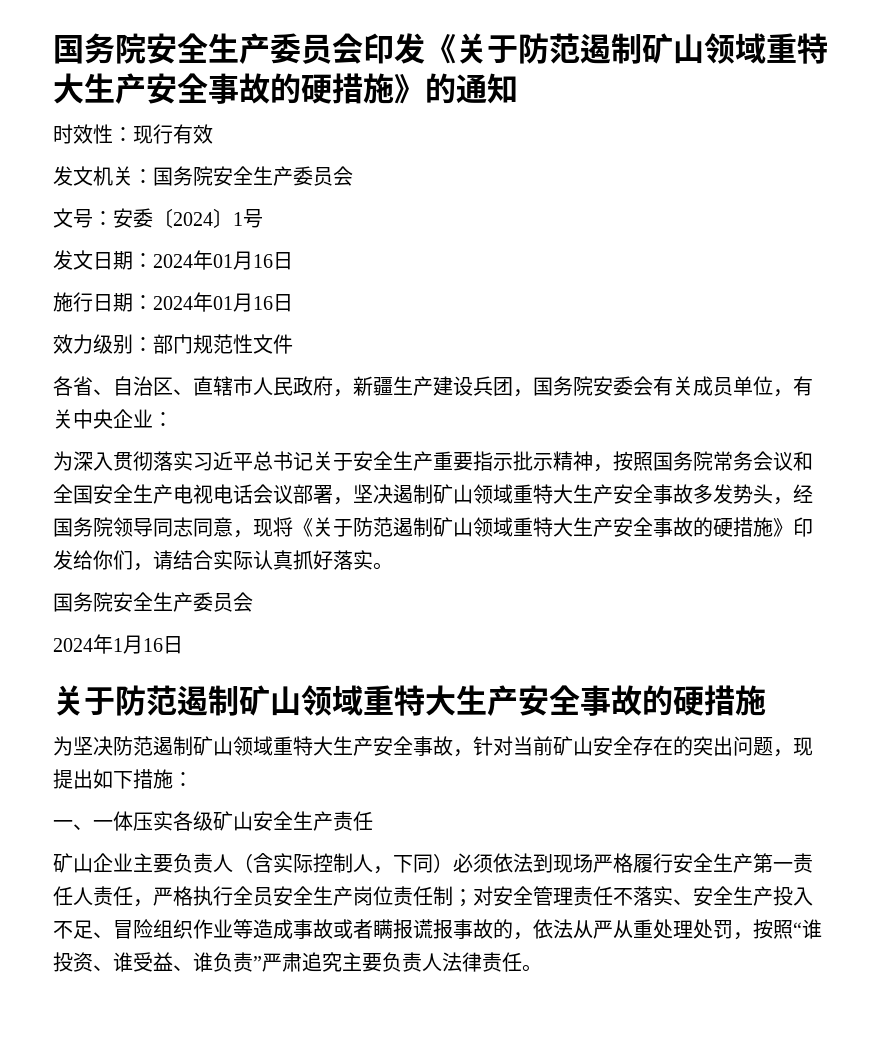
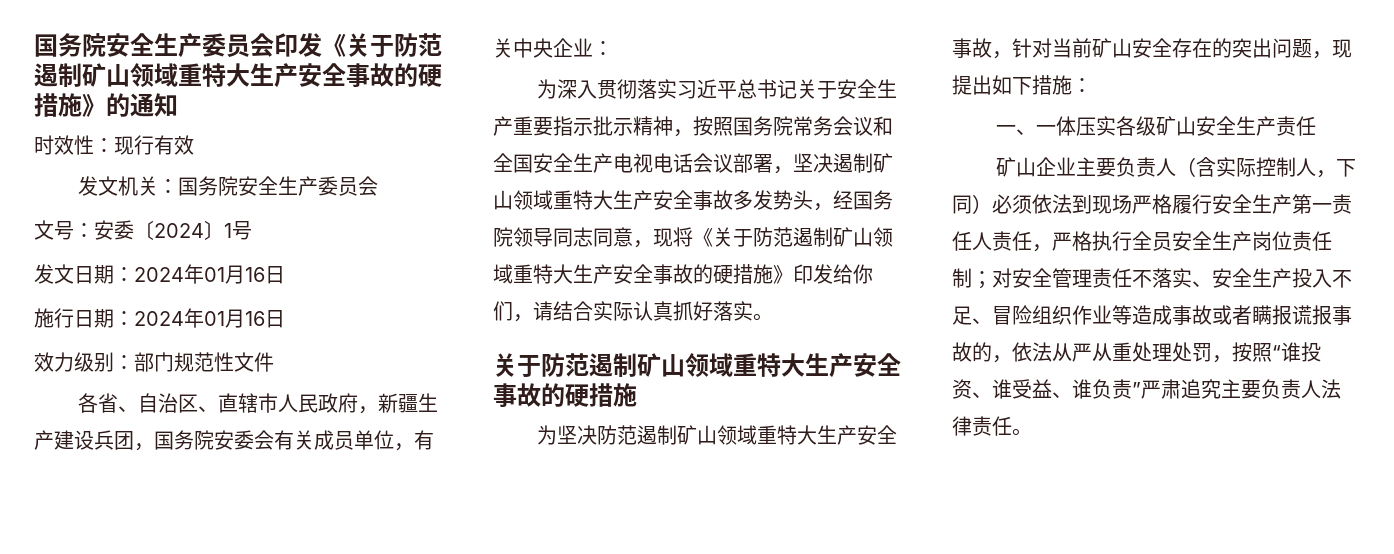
[53,592,253,612] [53,634,183,654] // 国务院安全生产委员会 // 2024年1月16日 -> (773, 317) none

